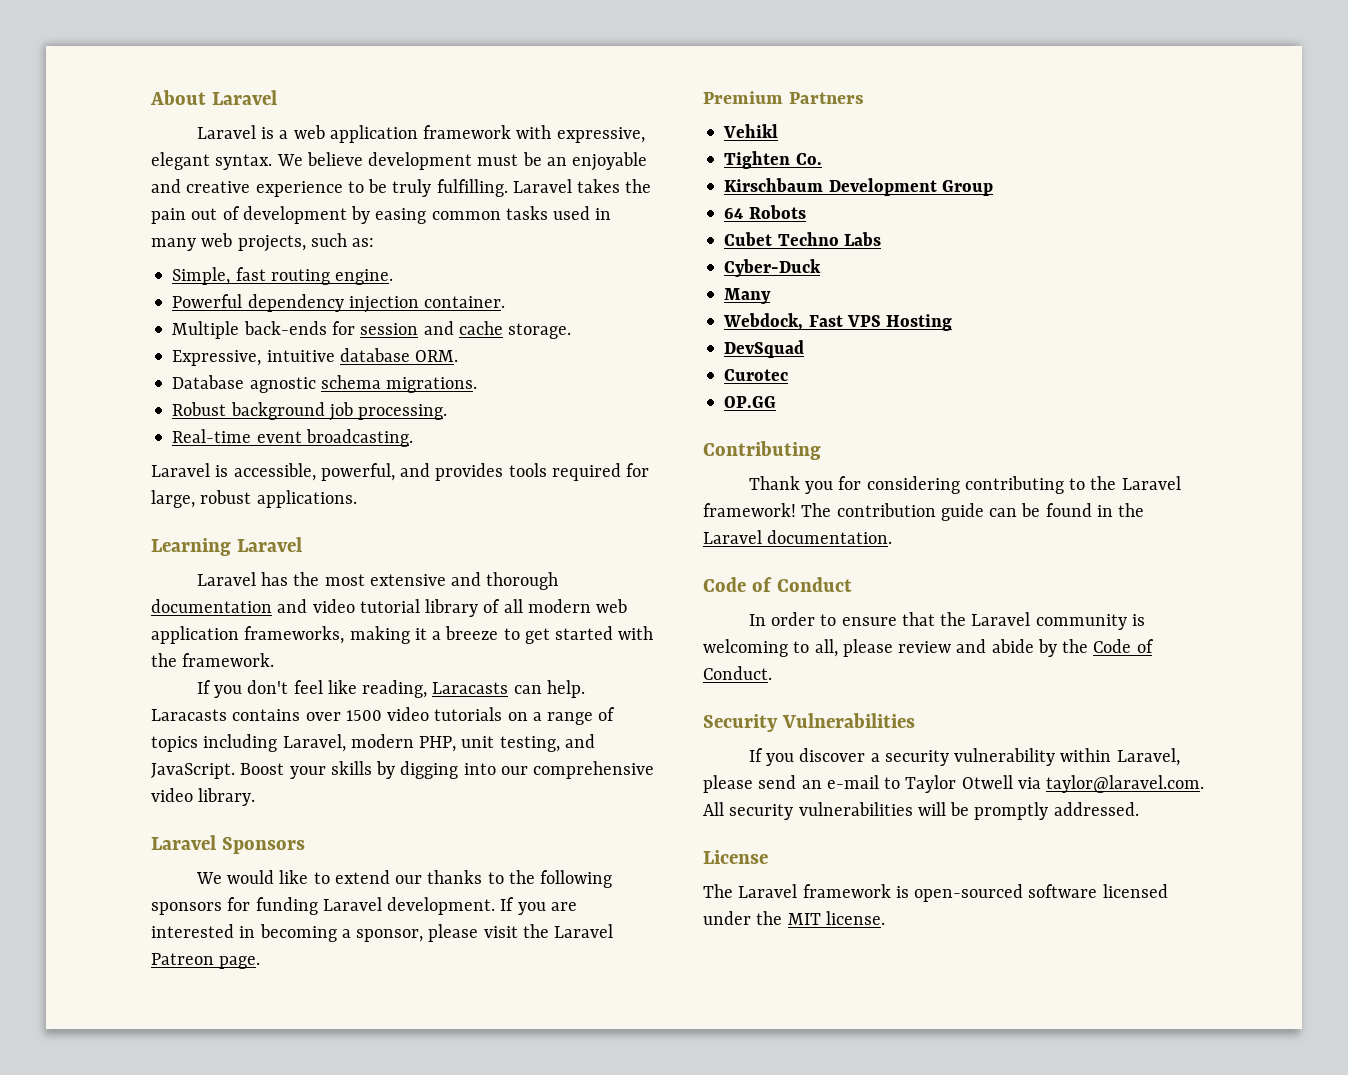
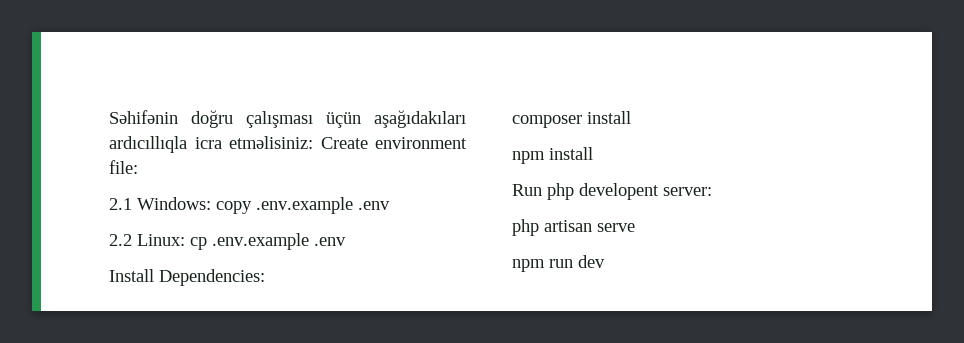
[150,90,277,105] [196,125,645,143] [151,152,648,171] [151,179,652,197] [151,206,612,224] [151,233,375,252] [172,267,394,285] [172,294,506,313] [172,321,572,339] [172,348,459,366] [172,375,478,393] [172,402,448,421] [172,429,413,447] [151,463,650,481] [151,490,357,508] [151,537,302,556] [196,572,559,590] [151,599,628,617] [151,626,654,644] [151,653,275,667] [196,680,585,698] [151,707,616,725] [151,734,595,752] [151,761,655,779] [151,788,256,806] [151,835,305,854] [195,870,613,888] [151,897,577,915] [151,924,614,942] [151,953,261,969] [703,91,864,104] [723,124,779,138] [724,151,822,169] [724,178,993,196] [724,205,806,219] [724,232,881,246] [724,259,822,277] [724,288,772,304] [723,313,953,331] [724,340,805,358] [724,369,789,381] [724,396,777,408] [703,441,821,460] [748,476,1181,494] [703,503,1145,521] [703,530,893,544] [703,577,852,592] [748,612,1145,630] [703,639,1154,657] [703,666,772,680] [703,713,915,732] [748,748,1180,766] [703,775,1205,793] [703,802,1139,820] [703,850,768,864] [703,884,1168,902] [703,911,885,925] About Laravel // Laravel is a web application framework with expressive, elegant syntax. We believe development must be an enjoyable and creative experience to be truly fulfilling. Laravel takes the pain out of development by easing common tasks used in many web projects, such as: // Simple, fast routing engine. // Powerful dependency injection container. // Multiple back-ends for session and cache storage. // Expressive, intuitive database ORM. // Database agnostic schema migrations. // Robust background job processing. // Real-time event broadcasting. // Laravel is accessible, powerful, and provides tools required for large, robust applications. // Learning Laravel // Laravel has the most extensive and thorough documentation and video tutorial library of all modern web application frameworks, making it a breeze to get started with the framework. // If you don't feel like reading, Laracasts can help. Laracasts contains over 1500 video tutorials on a range of topics including Laravel, modern PHP, unit testing, and JavaScript. Boost your skills by digging into our comprehensive video library. // Laravel Sponsors // We would like to extend our thanks to the following sponsors for funding Laravel development. If you are interested in becoming a sponsor, please visit the Laravel Patreon page. // Premium Partners // Vehikl // Tighten Co. // Kirschbaum Development Group // 64 Robots // Cubet Techno Labs // Cyber-Duck // Many // Webdock, Fast VPS Hosting // DevSquad // Curotec // OP.GG // Contributing // Thank you for considering contributing to the Laravel framework! The contribution guide can be found in the Laravel documentation. // Code of Conduct // In order to ensure that the Laravel community is welcoming to all, please review and abide by the Code of Conduct. // Security Vulnerabilities // If you discover a security vulnerability within Laravel, please send an e-mail to Taylor Otwell via taylor@laravel.com. All security vulnerabilities will be promptly addressed. // License // The Laravel framework is open-sourced software licensed under the MIT license. -> [109,110,466,128] [109,136,467,153] [109,160,138,174] [109,197,390,214] [109,233,346,250] [109,269,265,286] [512,111,631,128] [512,147,593,164] [512,183,712,200] [512,219,635,236] [512,255,605,272] Səhifənin doğru çalışması üçün aşağıdakıları ardıcıllıqla icra etməlisiniz: Create environment file: // 2.1 Windows: copy .env.example .env // 2.2 Linux: cp .env.example .env // Install Dependencies: // composer install // npm install // Run php developent server: // php artisan serve // npm run dev

